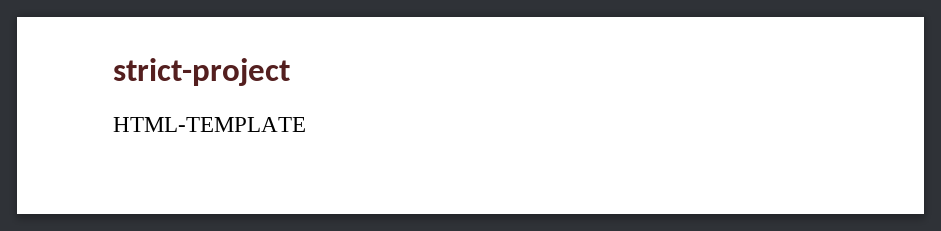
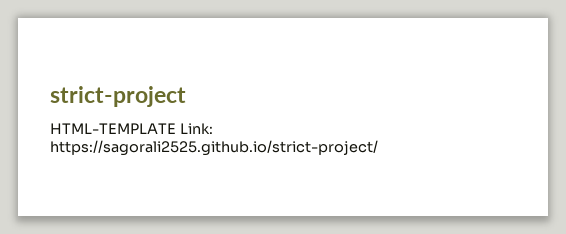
(306, 124) none -> [179,123,213,134] [50,140,378,156] Link: https://sagorali2525.github.io/strict-project/

